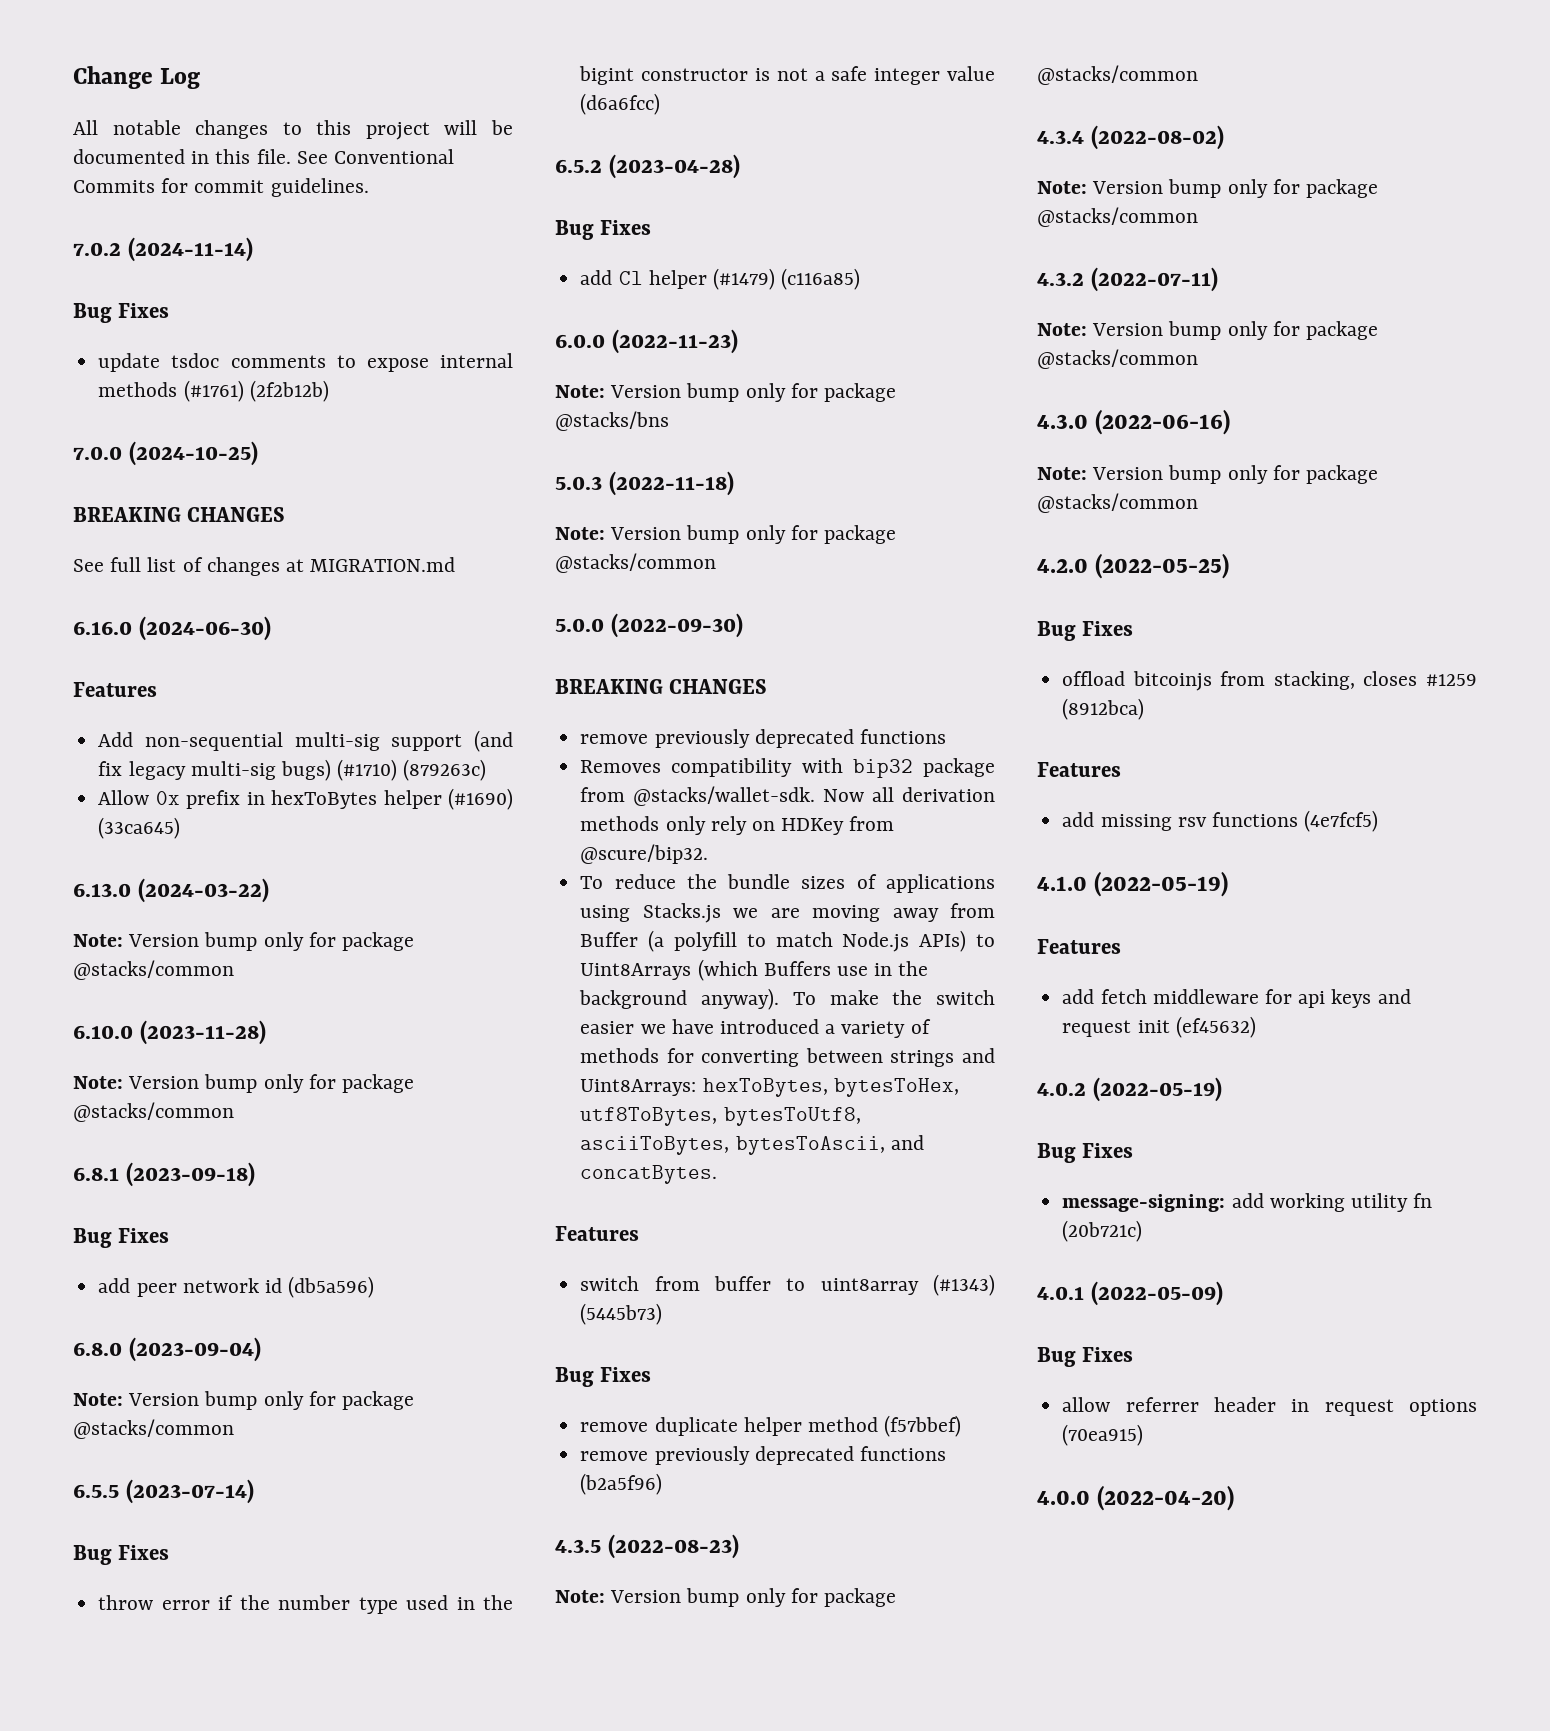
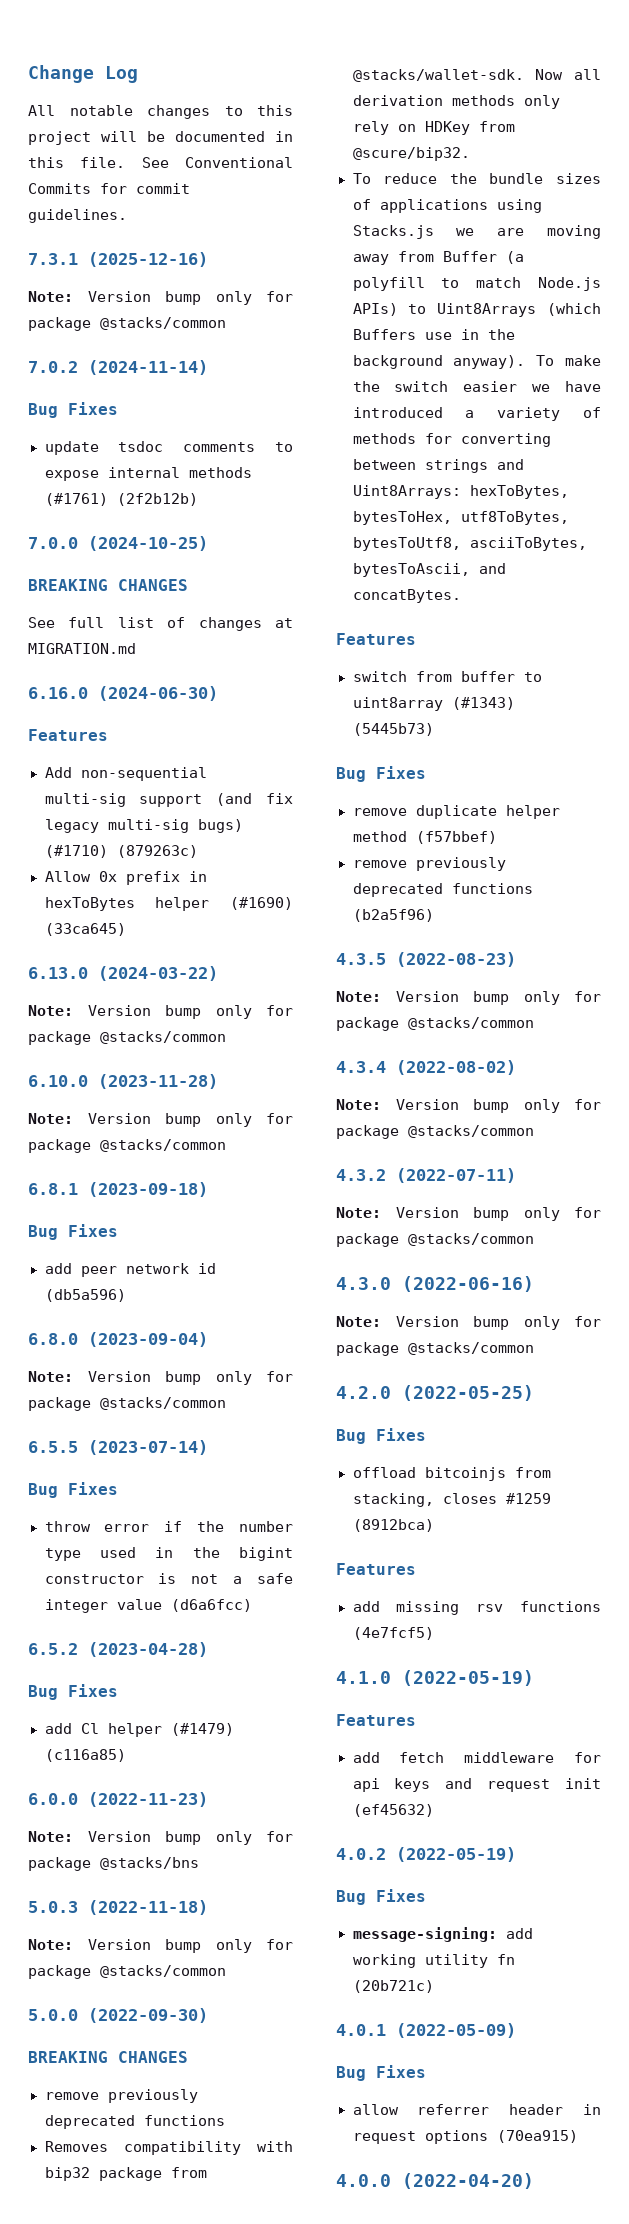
(369, 187) none -> [28,252,208,267] [28,291,293,305] [28,317,226,331] // 7.3.1 (2025-12-16) // Note: Version bump only for package @stacks/common

